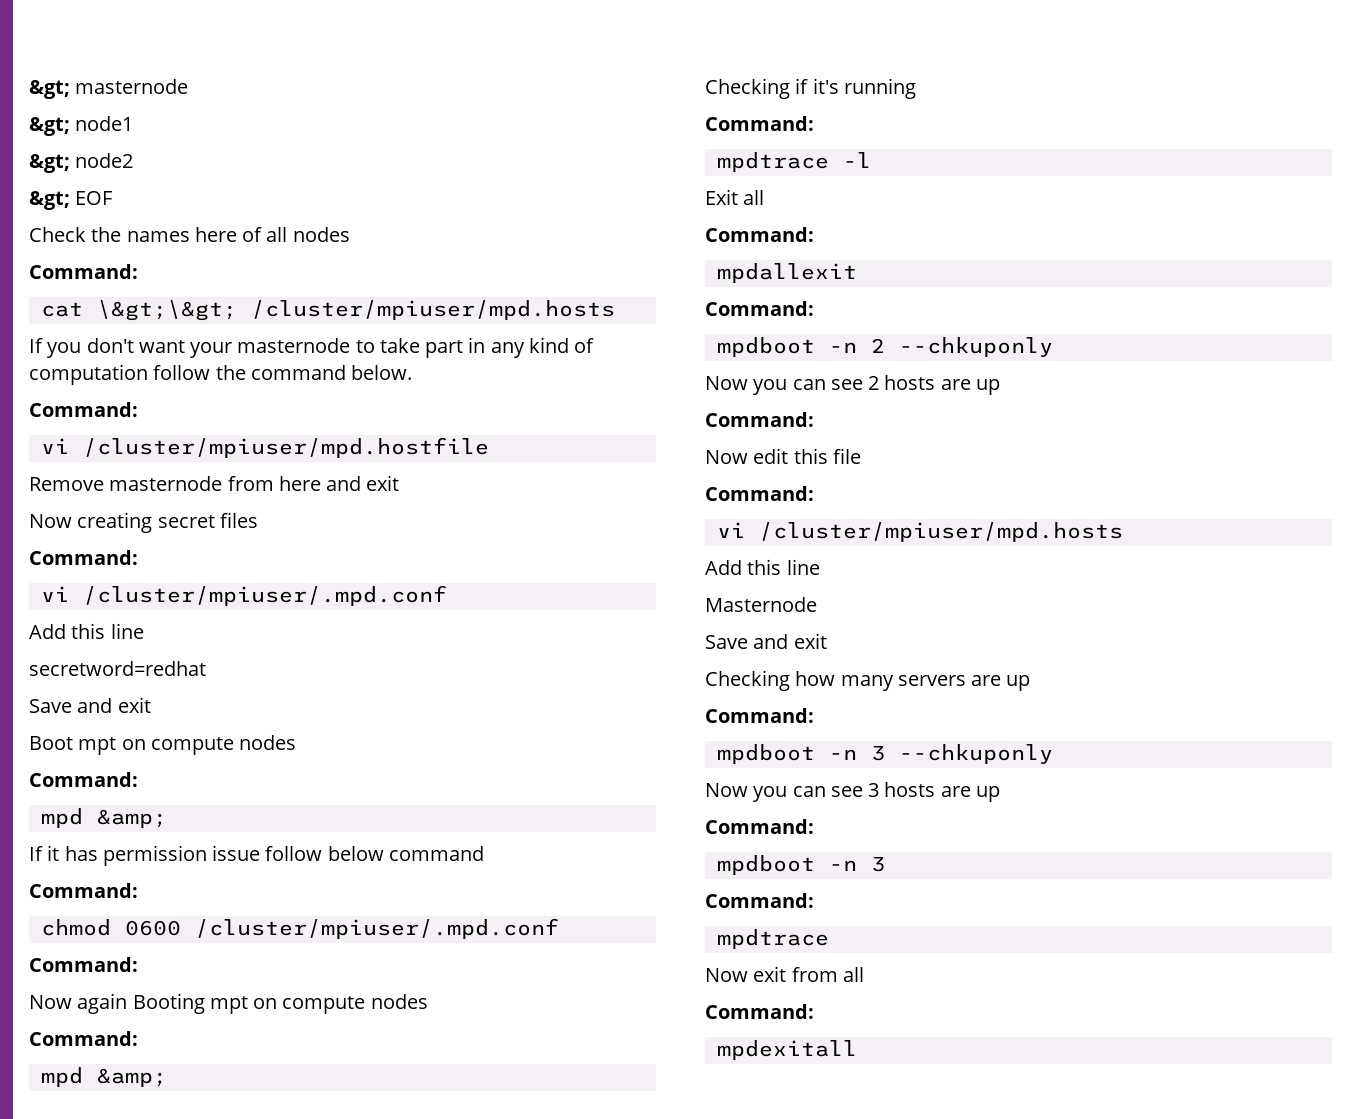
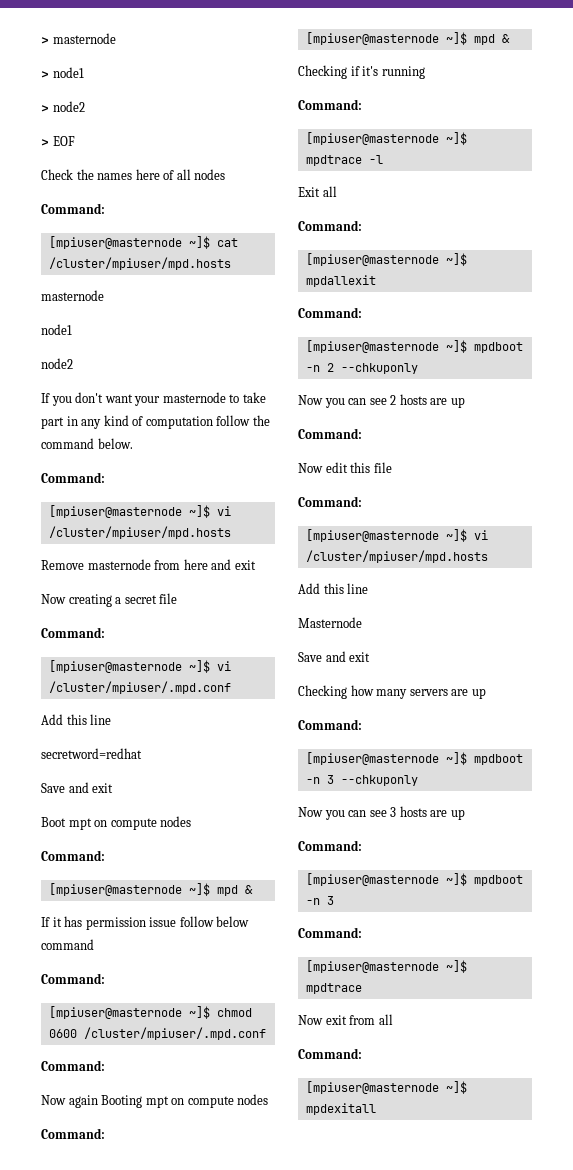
[29,79,189,99] [29,116,134,136] [29,153,134,173] [29,191,70,210] &gt; masternode // &gt; node1 // &gt; node2 // &gt; -> [41,33,116,44] [41,67,84,78] [41,101,85,112] [41,139,49,146] > masternode // > node1 // > node2 // >
[40,300,615,321] cat \&gt;\&gt; /cluster/mpiuser/mpd.hosts -> [48,236,238,249] [48,257,231,270] [41,290,104,301] [41,324,72,335] [41,358,73,369] [mpiuser@masternode ~]$ cat /cluster/mpiuser/mpd.hosts // masternode // node1 // node2
[40,437,489,458] vi /cluster/mpiuser/mpd.hostfile -> [48,505,231,518] [48,526,231,539] [mpiuser@masternode ~]$ vi /cluster/mpiuser/mpd.hosts
[157,512,258,528] [29,550,138,565] secret files // Command: // -> [115,593,178,604] [41,627,105,638] [48,660,210,673] a secret file // Command: // [mpiuser@masternode ~]$
[40,808,167,828] mpd &amp; -> [48,883,253,896] [mpiuser@masternode ~]$ mpd &
(138, 890) none -> [48,1006,210,1019] [mpiuser@masternode ~]$
[40,1067,167,1087] mpd &amp; -> [305,32,510,45] [mpiuser@masternode ~]$ mpd &
(814, 123) none -> [305,132,467,145] [mpiuser@masternode ~]$
(814, 234) none -> [305,253,467,266] [mpiuser@masternode ~]$
(814, 308) none -> [305,340,467,353] [mpiuser@masternode ~]$
(814, 493) none -> [305,529,467,542] [mpiuser@masternode ~]$
(814, 715) none -> [305,752,467,765] [mpiuser@masternode ~]$
(814, 826) none -> [305,873,467,886] [mpiuser@masternode ~]$
(814, 900) none -> [305,960,467,973] [mpiuser@masternode ~]$
(814, 1011) none -> [305,1081,467,1094] [mpiuser@masternode ~]$

